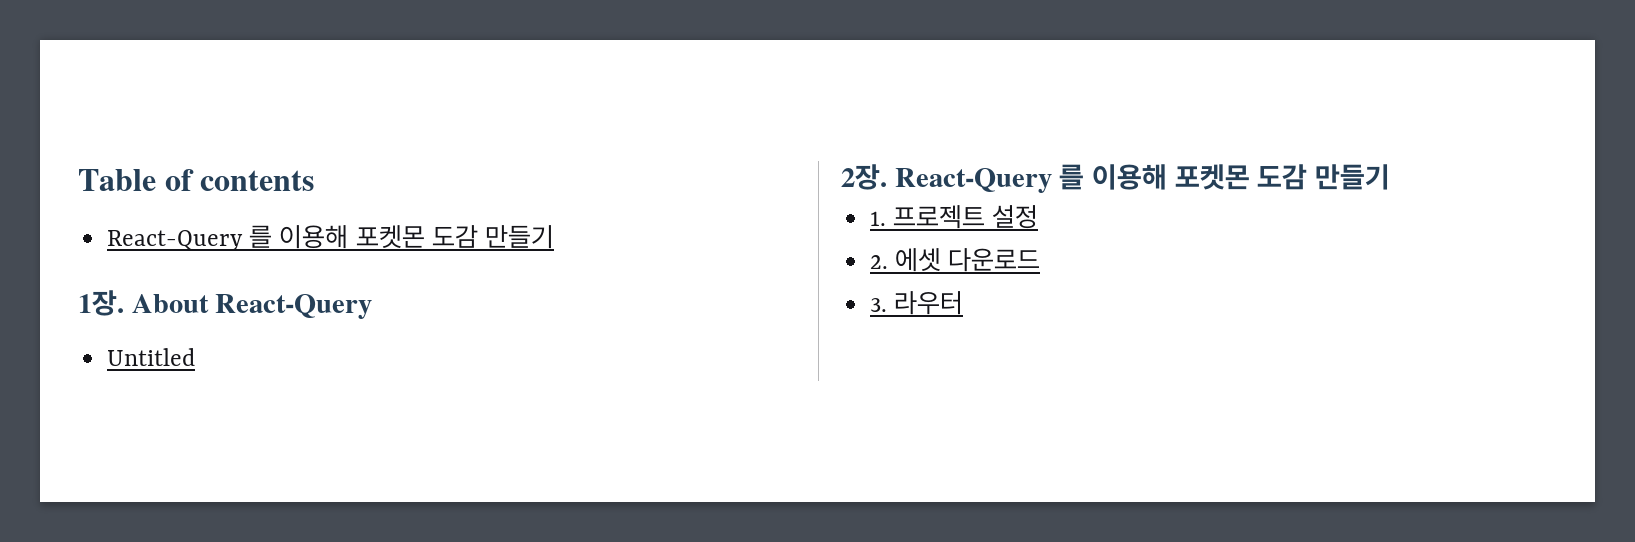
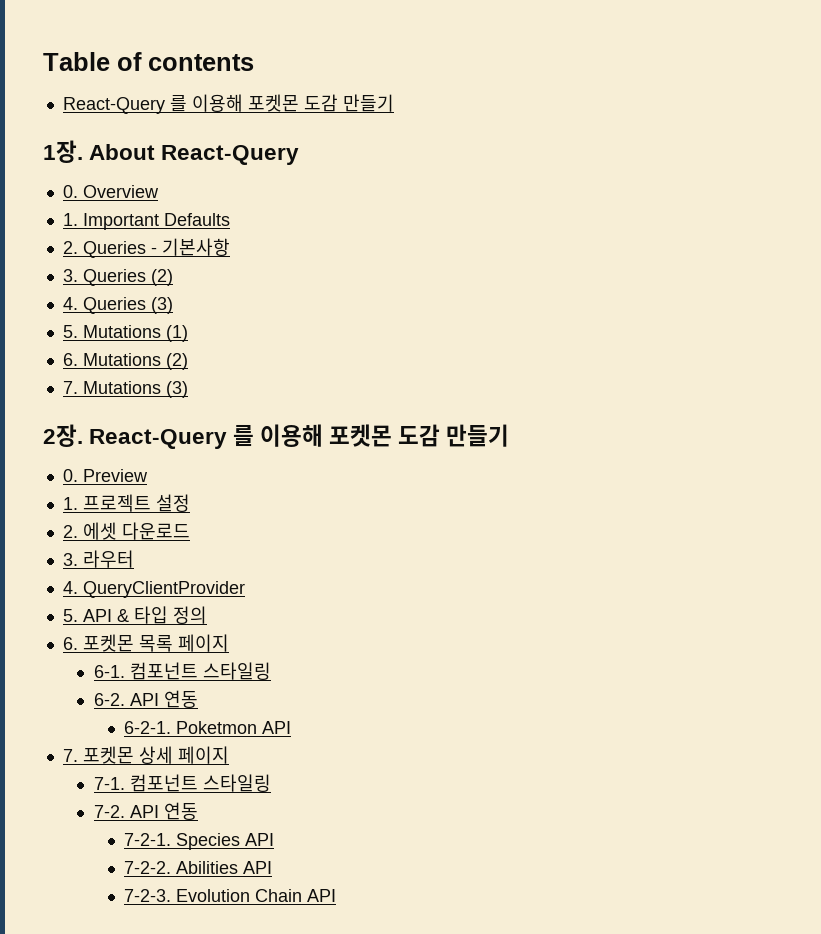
[107,348,196,366] Untitled -> [62,185,159,198] [62,213,230,230] [62,238,230,258] [62,269,173,286] [62,297,173,314] [62,325,188,342] [62,353,188,370] [62,381,188,398] 0. Overview // 1. Important Defaults // 2. Queries - 기본사항 // 3. Queries (2) // 4. Queries (3) // 5. Mutations (1) // 6. Mutations (2) // 7. Mutations (3)
(1391, 177) none -> [62,469,148,482] // 0. Preview
(964, 303) none -> [62,581,245,598] [62,606,207,624] [62,634,229,652] [93,662,271,680] [93,690,198,708] [124,721,292,734] [62,746,229,764] [93,774,271,792] [93,802,198,820] [124,833,275,850] [124,861,273,874] [124,889,337,902] // 4. QueryClientProvider // 5. API & 타입 정의 // 6. 포켓몬 목록 페이지 // 6-1. 컴포넌트 스타일링 // 6-2. API 연동 // 6-2-1. Poketmon API // 7. 포켓몬 상세 페이지 // 7-1. 컴포넌트 스타일링 // 7-2. API 연동 // 7-2-1. Species API // 7-2-2. Abilities API // 7-2-3. Evolution Chain API

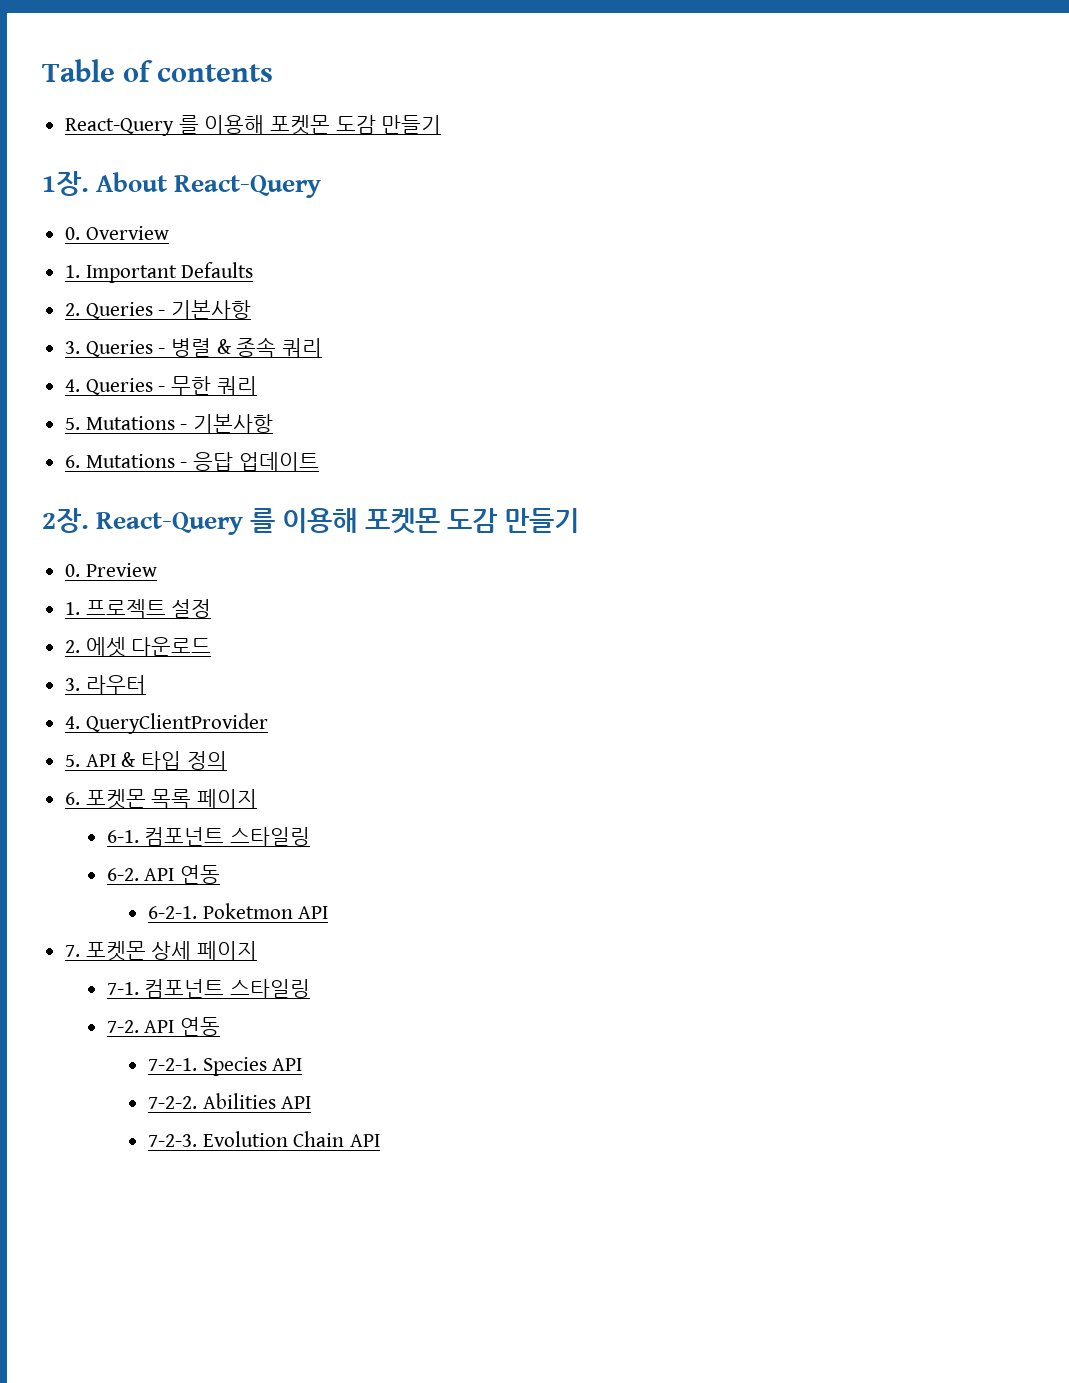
[150,269,173,286] (2) -> [158,337,323,357] - 병렬 & 종속 쿼리
[150,297,173,314] (3) -> [158,376,257,395] - 무한 쿼리
[165,325,188,342] (1) -> [180,414,274,433] - 기본사항
[165,353,188,370] [62,381,188,398] (2) // 7. Mutations (3) -> [180,452,319,471] - 응답 업데이트

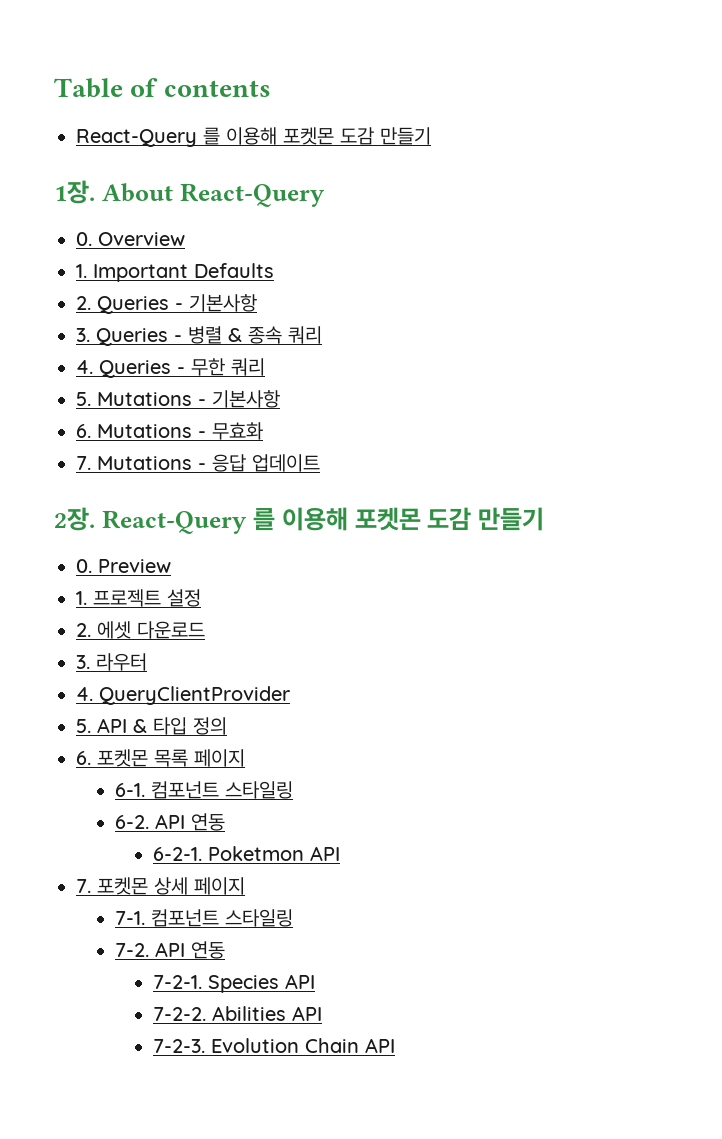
(188, 465) none -> [212,422,263,440] [76,456,206,470] 무효화 // 7. Mutations -

